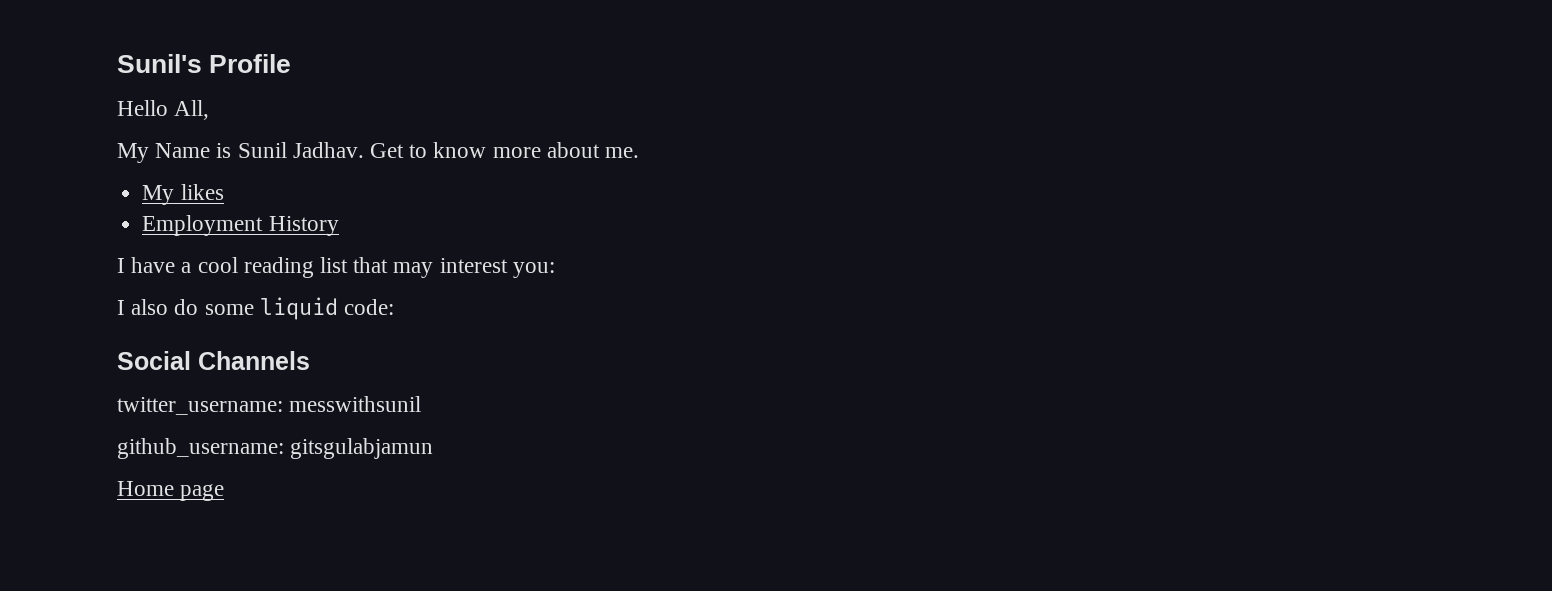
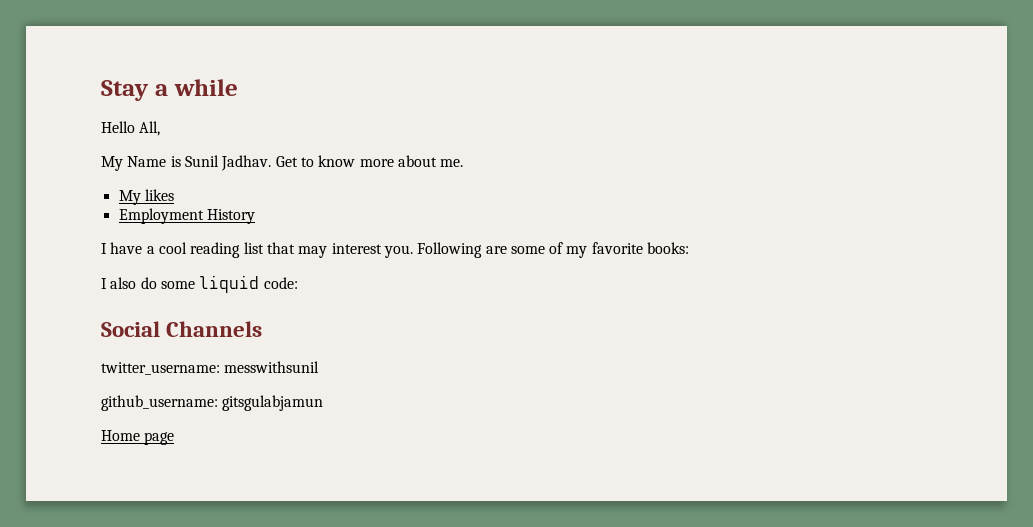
[117,54,292,73] Sunil's Profile -> [101,79,238,101] Stay a while
[512,262,555,278] you: -> [383,242,690,258] you. Following are some of my favorite books:

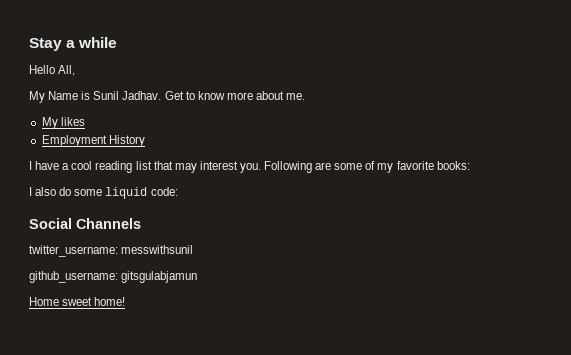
[144,432,175,445] page -> [62,297,126,306] sweet home!

